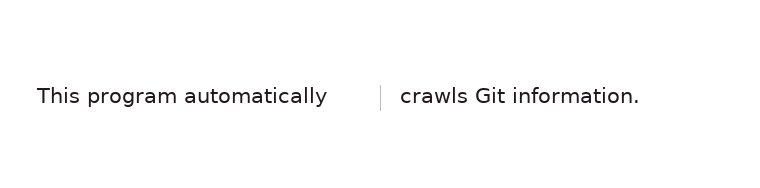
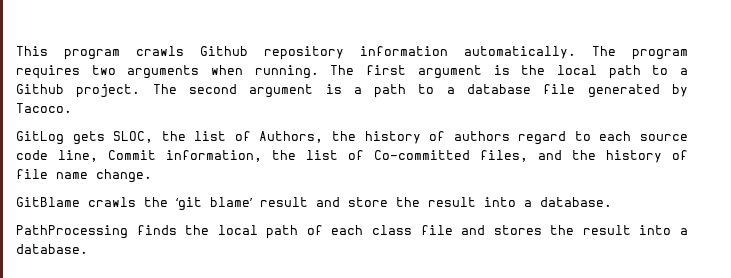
[184,87,640,107] automatically crawls Git information. -> [136,46,688,60] [16,65,689,79] [16,84,688,98] [16,103,72,113] [16,131,688,145] [16,150,688,163] [16,169,152,183] [16,197,612,211] [16,225,688,239] [16,244,88,254] crawls Github repository information automatically. The program requires two arguments when running. The first argument is the local path to a Github project. The second argument is a path to a database file generated by Tacoco. // GitLog gets SLOC, the list of Authors, the history of authors regard to each source code line, Commit information, the list of Co-committed files, and the history of file name change. // GitBlame crawls the ‘git blame’ result and store the result into a database. // PathProcessing finds the local path of each class file and stores the result into a database.

